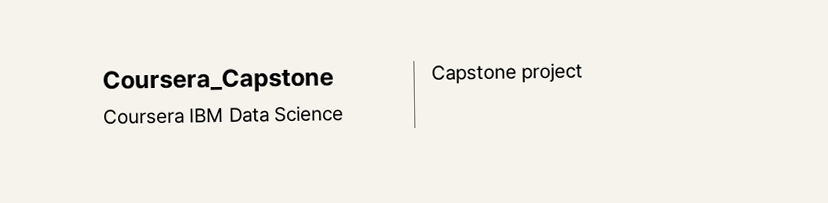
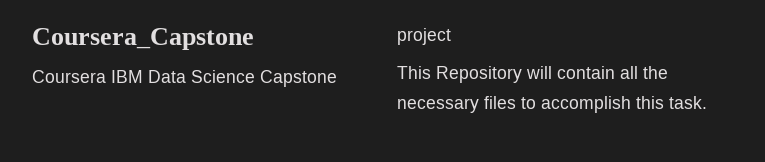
(584, 72) none -> [397,66,668,83] [397,96,707,113] // This Repository will contain all the necessary files to accomplish this task.

